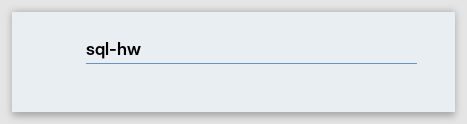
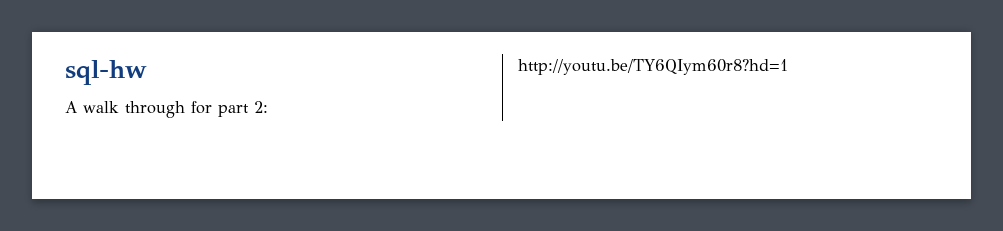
(141, 50) none -> [65,101,268,118] [518,59,788,75] // A walk through for part 2: http://youtu.be/TY6QIym60r8?hd=1

